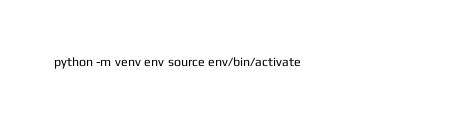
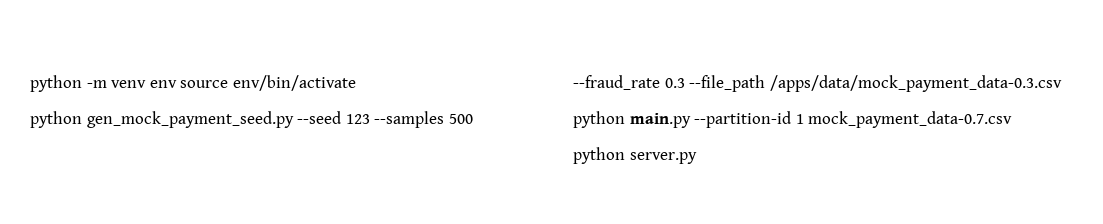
(301, 62) none -> [30,111,473,128] [573,75,1062,92] [573,111,1013,128] [573,147,697,164] // python gen_mock_payment_seed.py --seed 123 --samples 500 --fraud_rate 0.3 --file_path /apps/data/mock_payment_data-0.3.csv // python main.py --partition-id 1 mock_payment_data-0.7.csv // python server.py

